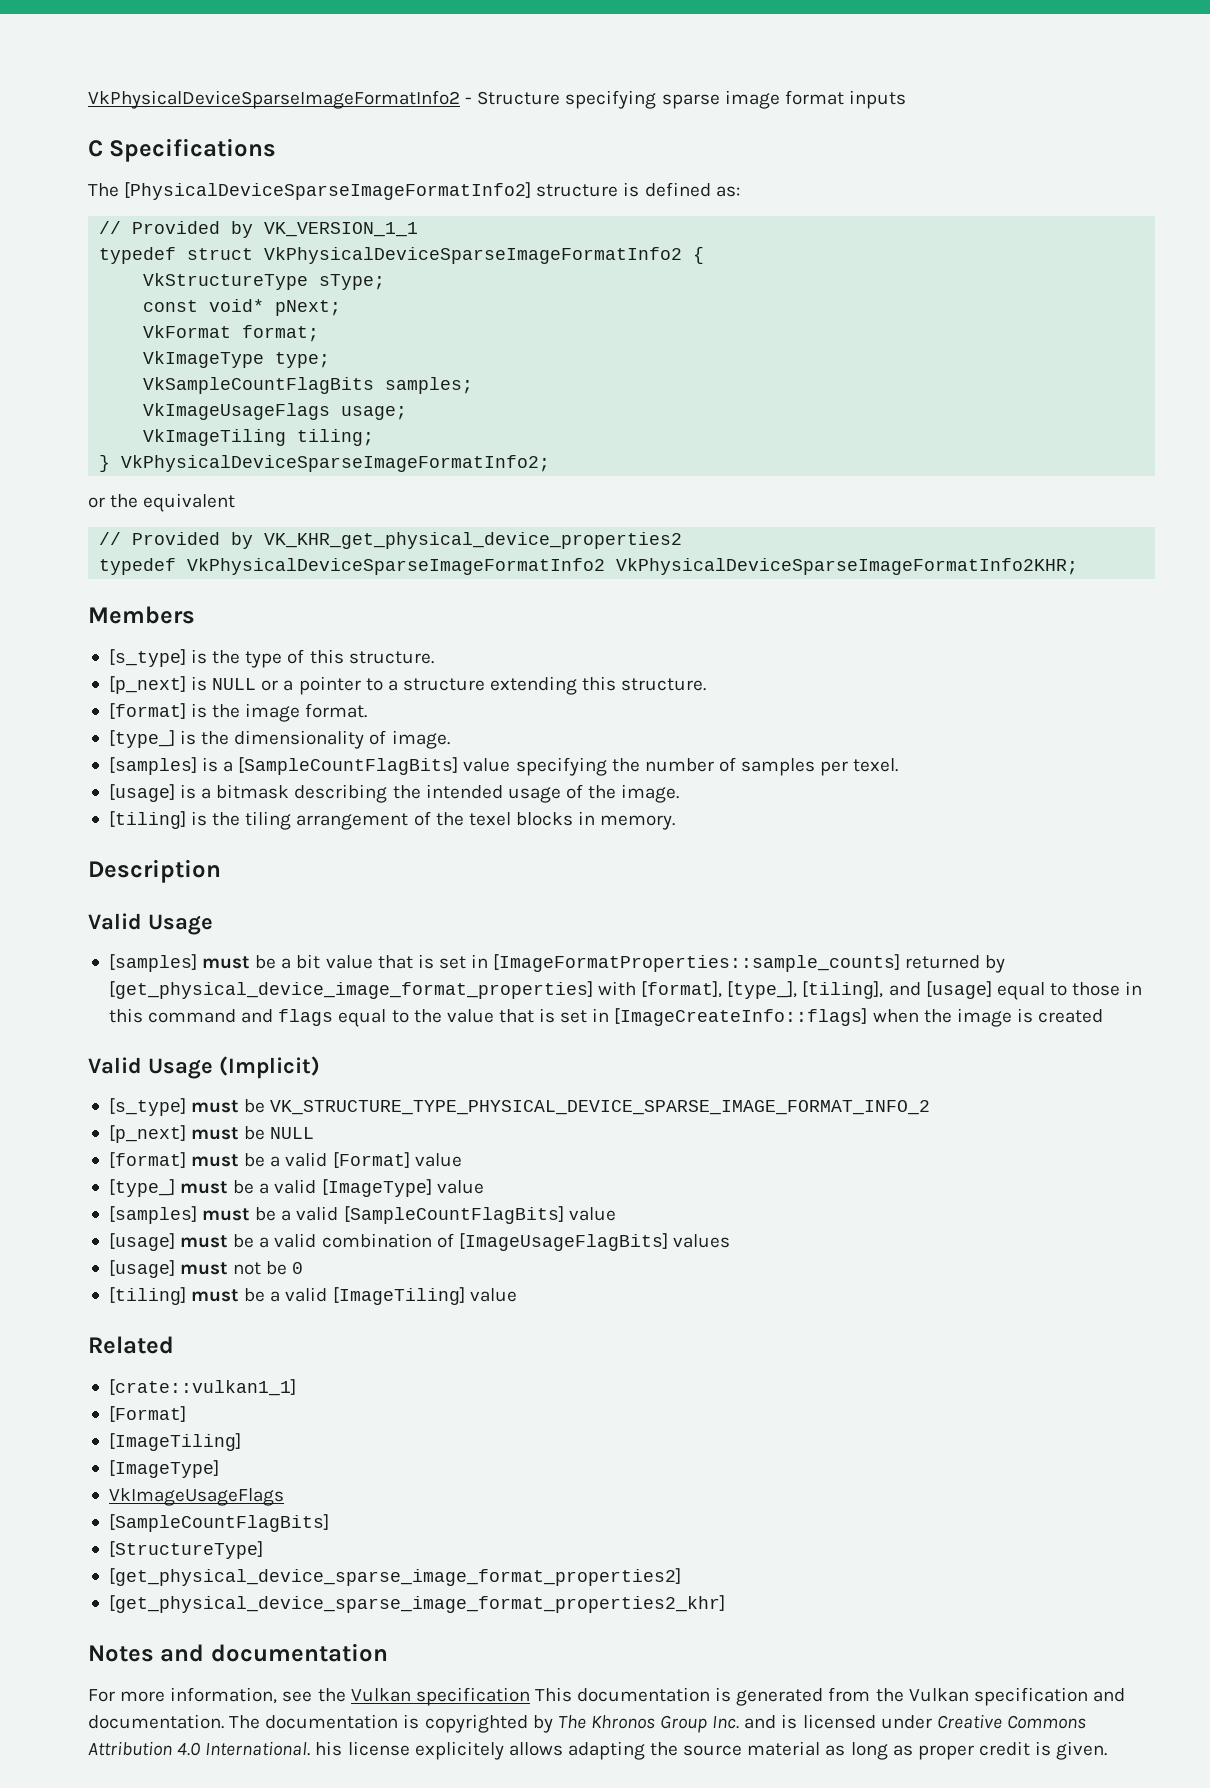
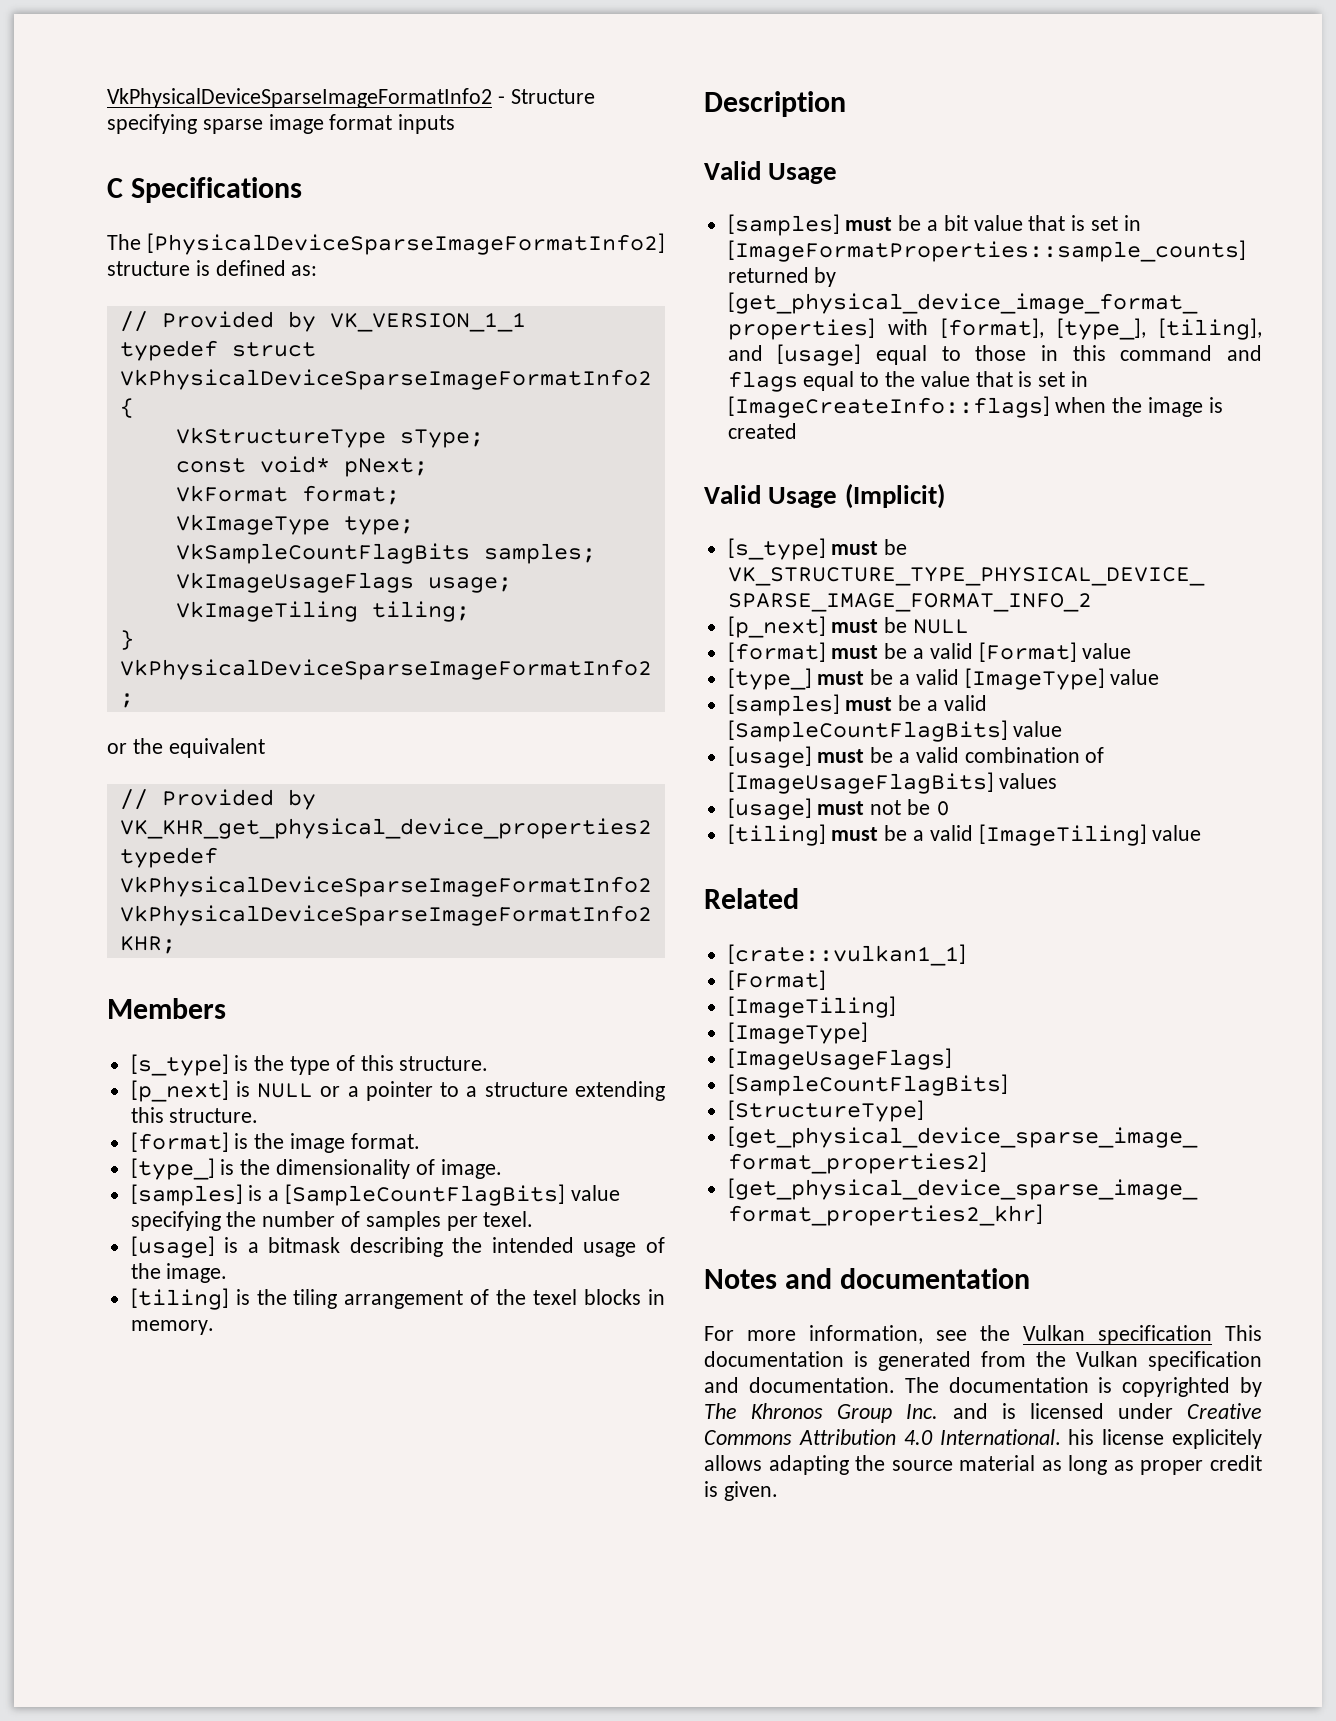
[108,1488,284,1506] VkImageUsageFlags -> [727,1048,952,1070] [ImageUsageFlags]

